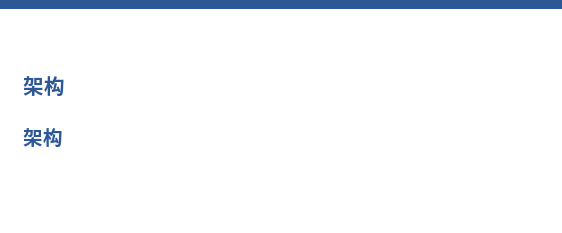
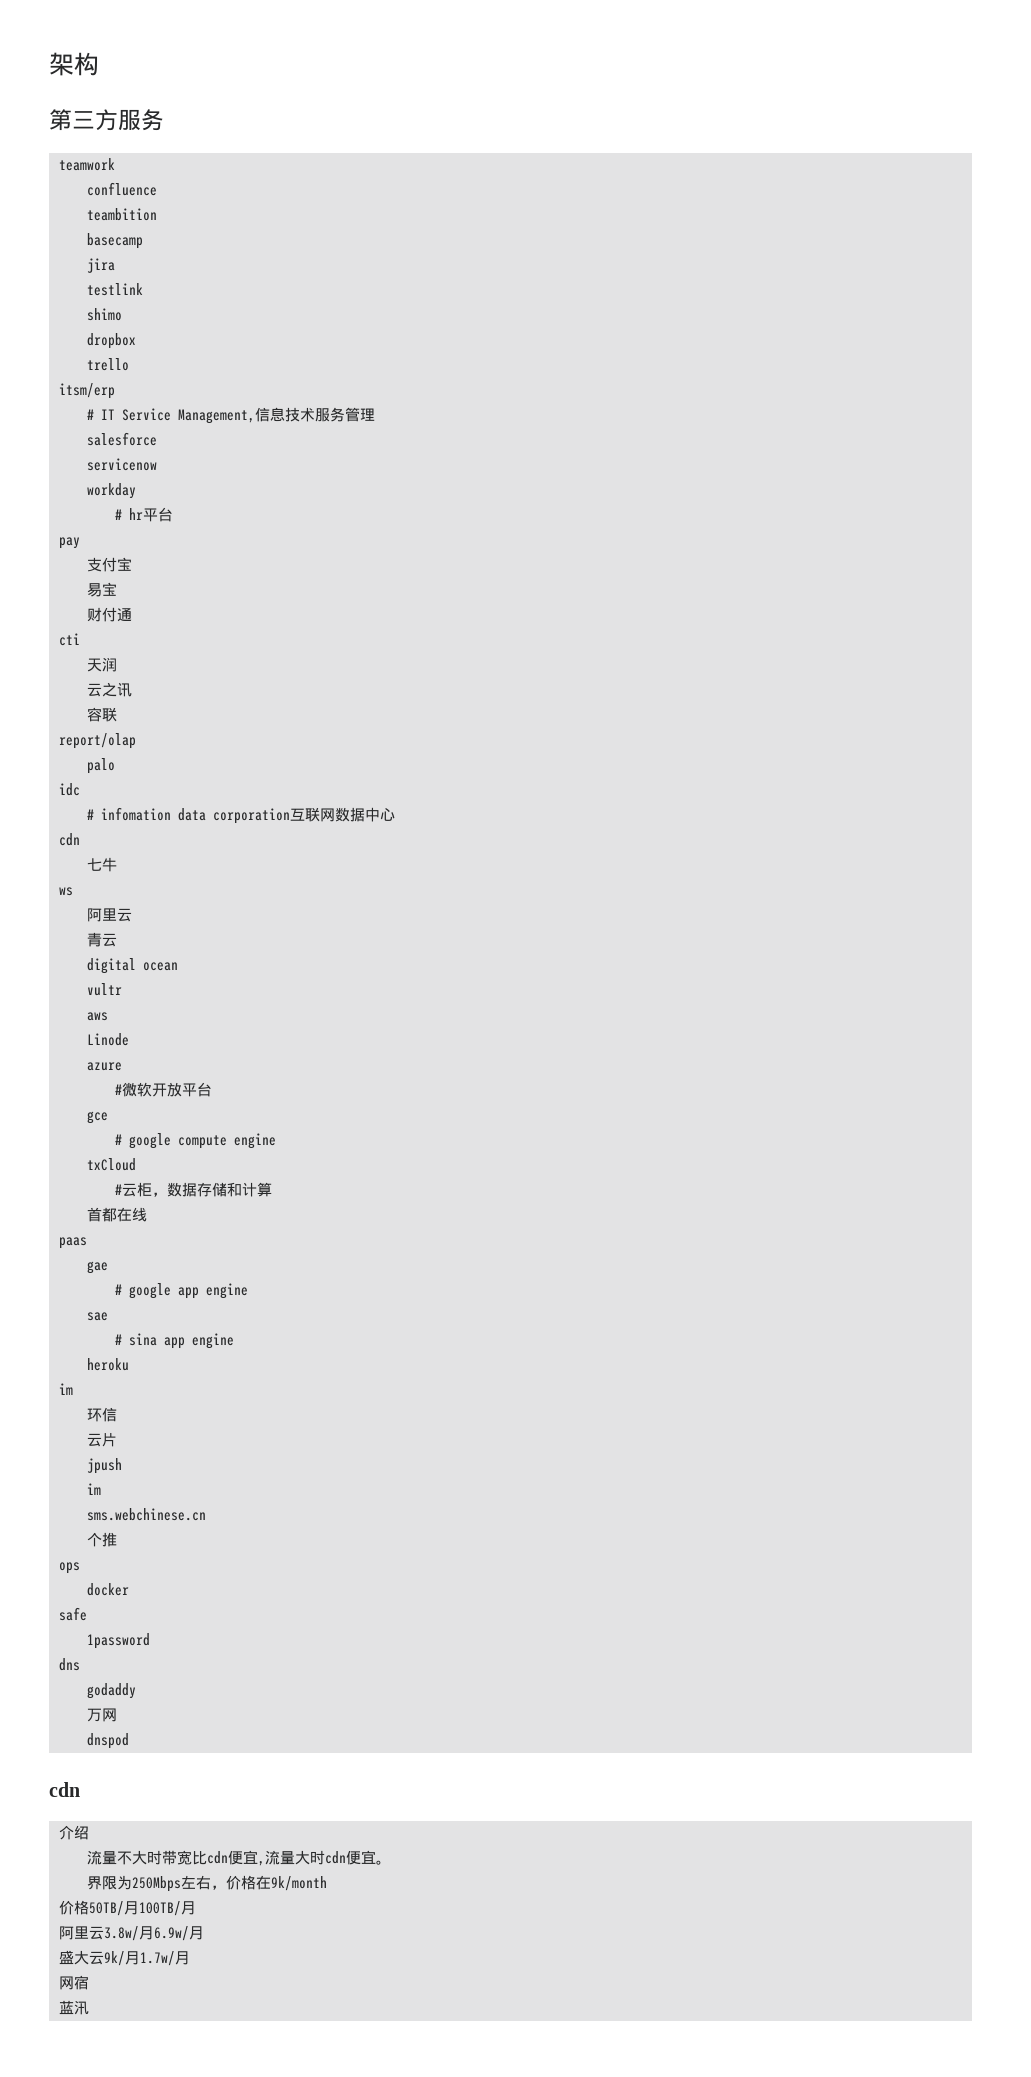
[23,128,63,148] 架构 -> [49,109,164,131] [58,158,115,171] [86,182,157,196] [86,208,157,221] [86,233,143,249] [86,258,115,273] [86,283,143,296] [86,308,122,321] [86,333,136,349] [86,358,129,371] [58,383,115,399] [86,407,375,424] [86,432,157,446] [86,458,157,471] [86,483,136,499] [114,507,173,522] [58,537,80,549] [86,557,132,572] [86,582,117,597] [86,607,132,622] [58,633,80,646] [86,657,117,672] [86,682,132,697] [86,707,117,722] [58,733,136,749] [86,758,115,774] [58,783,80,796] [86,807,395,824] [58,833,80,846] [86,857,117,872] [58,887,73,896] [86,908,132,922] [86,932,117,947] [86,958,178,974] [86,983,122,996] [86,1012,108,1021] [86,1033,129,1046] [86,1062,122,1071] [114,1082,212,1097] [86,1111,108,1124] [114,1133,276,1149] [86,1158,136,1171] [114,1182,272,1197] [86,1207,147,1222] [58,1237,87,1249] [86,1261,108,1274] [114,1283,248,1299] [86,1312,108,1321] [114,1333,234,1349] [86,1358,129,1371] [58,1383,73,1395] [86,1407,117,1422] [86,1432,117,1447] [86,1458,122,1474] [86,1483,101,1495] [86,1508,206,1521] [86,1532,117,1547] [58,1562,80,1574] [86,1583,129,1596] [58,1607,87,1621] [86,1633,150,1649] [58,1658,80,1671] [86,1683,136,1699] [86,1708,117,1722] [86,1733,129,1749] [49,1782,80,1797] [58,1825,89,1840] [86,1850,391,1866] [86,1875,327,1892] [58,1900,196,1916] [58,1926,204,1941] [58,1950,190,1966] [58,1975,89,1990] [58,2000,89,2015] 第三方服务 // teamwork // confluence // teambition // basecamp // jira // testlink // shimo // dropbox // trello // itsm/erp // # IT Service Management,信息技术服务管理 // salesforce // servicenow // workday // # hr平台 // pay // 支付宝 // 易宝 // 财付通 // cti // 天润 // 云之讯 // 容联 // report/olap // palo // idc // # infomation data corporation互联网数据中心 // cdn // 七牛 // ws // 阿里云 // 青云 // digital ocean // vultr // aws // Linode // azure // #微软开放平台 // gce // # google compute engine // txCloud // #云柜，数据存储和计算 // 首都在线 // paas // gae // # google app engine // sae // # sina app engine // heroku // im // 环信 // 云片 // jpush // im // sms.webchinese.cn // 个推 // ops // docker // safe // 1password // dns // godaddy // 万网 // dnspod // cdn // 介绍 // 流量不大时带宽比cdn便宜,流量大时cdn便宜。 // 界限为250Mbps左右，价格在9k/month // 价格50TB/月100TB/月 // 阿里云3.8w/月6.9w/月 // 盛大云9k/月1.7w/月 // 网宿 // 蓝汛

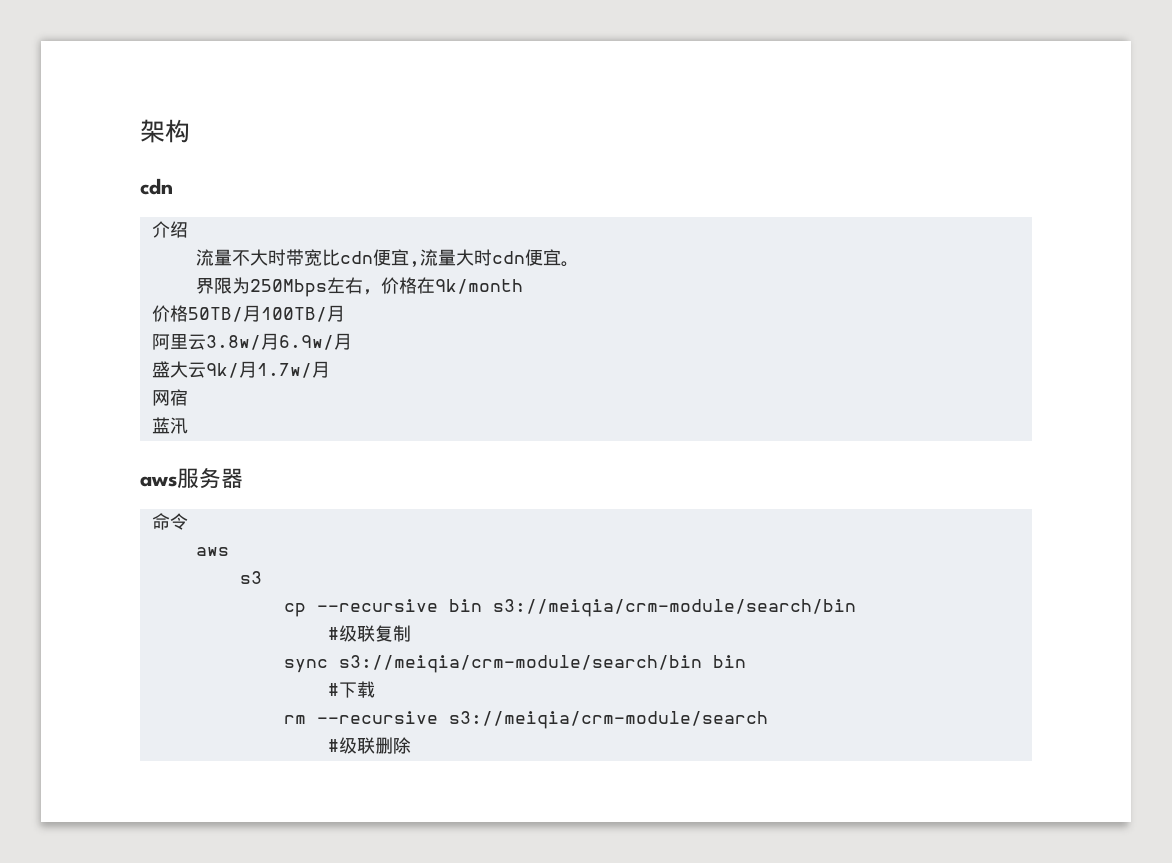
[49,109,164,131] [58,158,115,171] [86,182,157,196] [86,208,157,221] [86,233,143,249] [86,258,115,273] [86,283,143,296] [86,308,122,321] [86,333,136,349] [86,358,129,371] [58,383,115,399] [86,407,375,424] [86,432,157,446] [86,458,157,471] [86,483,136,499] [114,507,173,522] [58,537,80,549] [86,557,132,572] [86,582,117,597] [86,607,132,622] [58,633,80,646] [86,657,117,672] [86,682,132,697] [86,707,117,722] [58,733,136,749] [86,758,115,774] [58,783,80,796] [86,807,395,824] [58,833,80,846] [86,857,117,872] [58,887,73,896] [86,908,132,922] [86,932,117,947] [86,958,178,974] [86,983,122,996] [86,1012,108,1021] [86,1033,129,1046] [86,1062,122,1071] [114,1082,212,1097] [86,1111,108,1124] [114,1133,276,1149] [86,1158,136,1171] [114,1182,272,1197] [86,1207,147,1222] [58,1237,87,1249] [86,1261,108,1274] [114,1283,248,1299] [86,1312,108,1321] [114,1333,234,1349] [86,1358,129,1371] [58,1383,73,1395] [86,1407,117,1422] [86,1432,117,1447] [86,1458,122,1474] [86,1483,101,1495] [86,1508,206,1521] [86,1532,117,1547] [58,1562,80,1574] [86,1583,129,1596] [58,1607,87,1621] [86,1633,150,1649] [58,1658,80,1671] [86,1683,136,1699] [86,1708,117,1722] [86,1733,129,1749] // 第三方服务 // teamwork // confluence // teambition // basecamp // jira // testlink // shimo // dropbox // trello // itsm/erp // # IT Service Management,信息技术服务管理 // salesforce // servicenow // workday // # hr平台 // pay // 支付宝 // 易宝 // 财付通 // cti // 天润 // 云之讯 // 容联 // report/olap // palo // idc // # infomation data corporation互联网数据中心 // cdn // 七牛 // ws // 阿里云 // 青云 // digital ocean // vultr // aws // Linode // azure // #微软开放平台 // gce // # google compute engine // txCloud // #云柜，数据存储和计算 // 首都在线 // paas // gae // # google app engine // sae // # sina app engine // heroku // im // 环信 // 云片 // jpush // im // sms.webchinese.cn // 个推 // ops // docker // safe // 1password // dns // godaddy // 万网 // dnspod -> (190, 131) none
(89, 2007) none -> [140,468,243,489] [152,513,188,530] [196,547,229,556] [240,571,262,584] [284,599,856,617] [328,625,411,642] [284,655,746,673] [328,681,375,698] [284,711,768,729] [328,737,411,754] // aws服务器 // 命令 // aws // s3 // cp --recursive bin s3://meiqia/crm-module/search/bin // #级联复制 // sync s3://meiqia/crm-module/search/bin bin // #下载 // rm --recursive s3://meiqia/crm-module/search // #级联删除

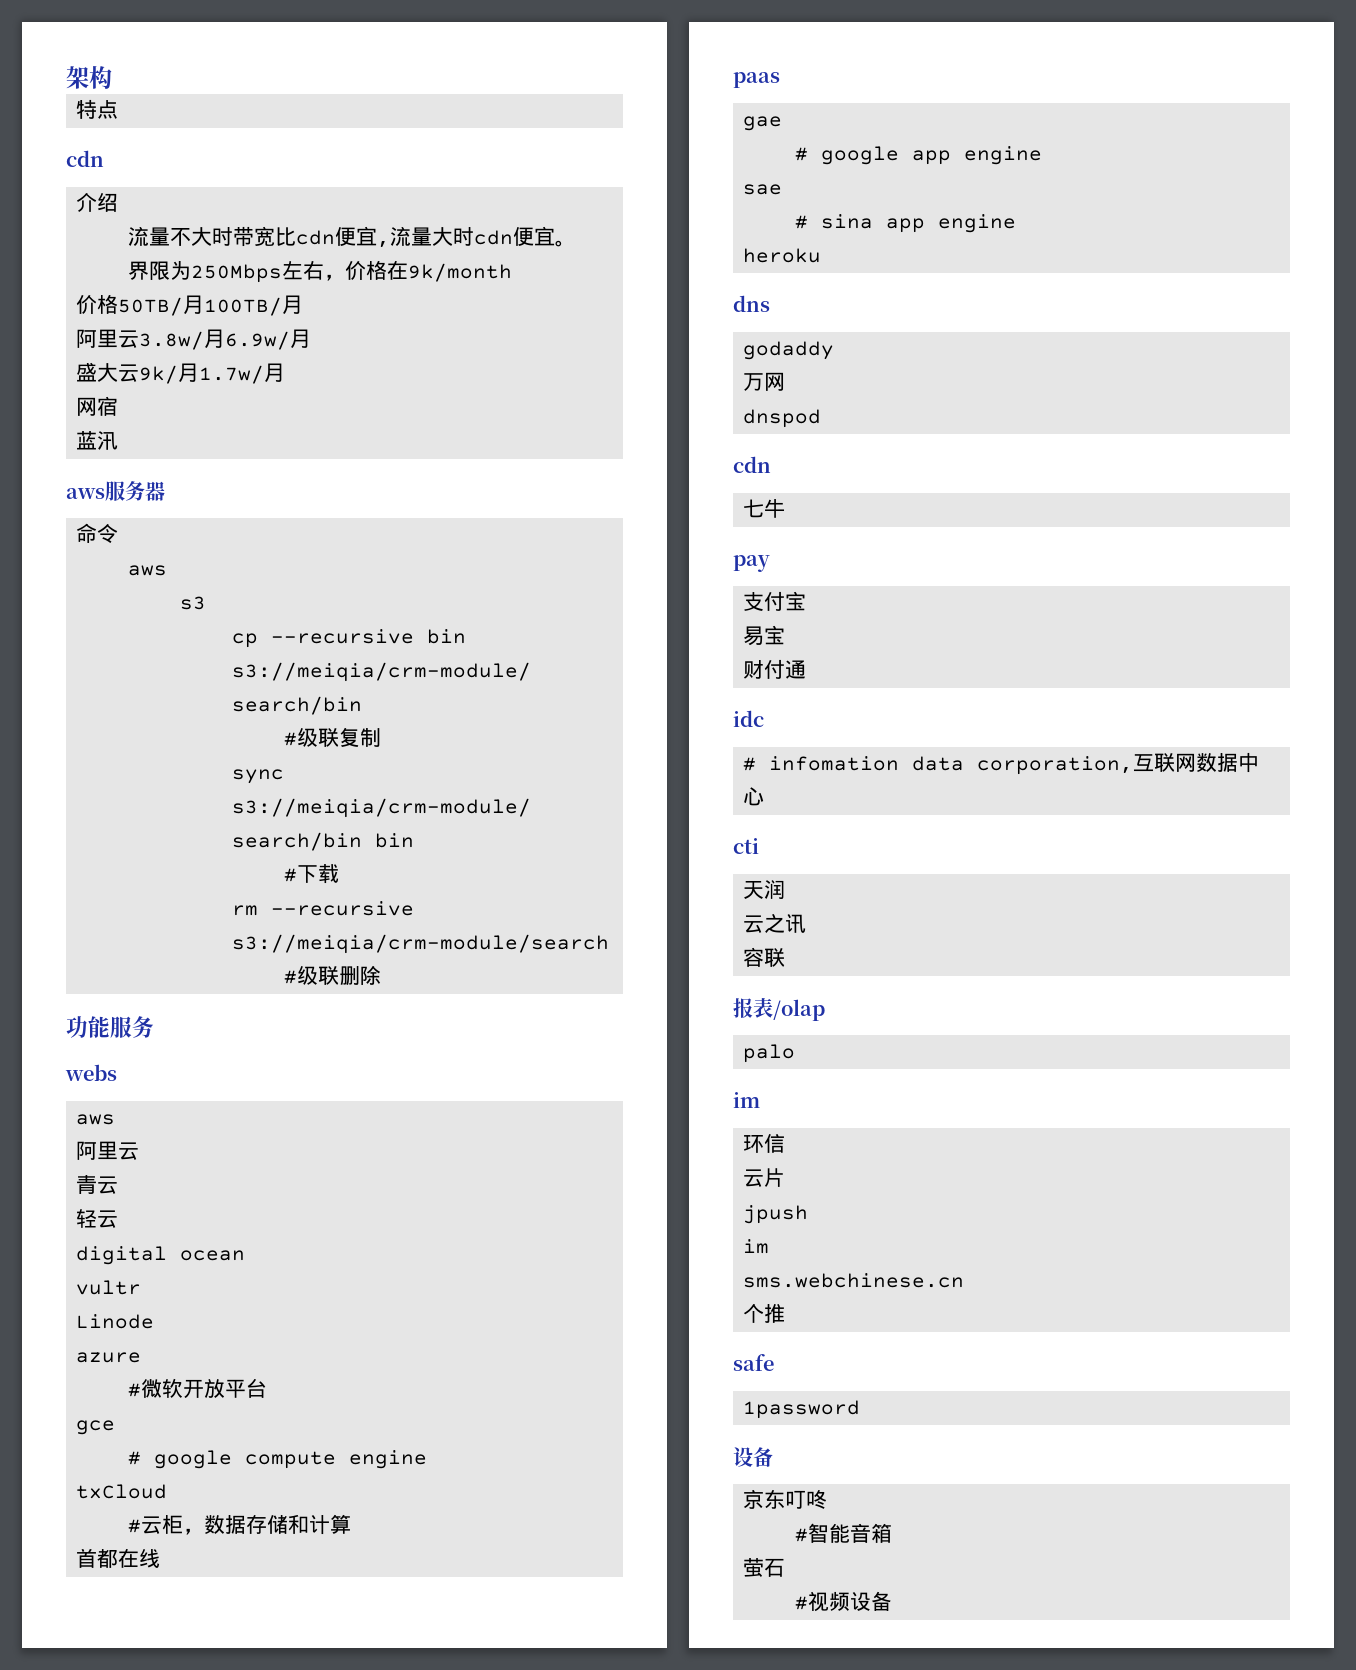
(190, 131) none -> [76,99,119,119] // 特点
(411, 745) none -> [66,1016,154,1038] [65,1064,117,1081] [76,1114,116,1125] [76,1141,140,1160] [76,1175,119,1194] [76,1209,119,1228] [76,1246,246,1265] [76,1280,142,1295] [76,1314,155,1329] [76,1352,142,1363] [128,1378,268,1399] [76,1420,116,1435] [128,1450,428,1469] [76,1484,168,1499] [128,1514,352,1535] [76,1548,161,1568] [733,72,780,88] [743,116,783,131] [795,146,1043,165] [743,184,783,195] [795,214,1017,233] [743,248,822,263] [733,295,770,312] [743,341,835,360] [743,372,786,391] [743,409,822,428] [733,456,771,473] [743,499,786,518] [733,555,770,572] [743,591,807,611] [743,625,786,646] [743,659,807,679] [733,710,764,727] [743,752,1260,775] [743,787,765,806] [733,838,759,854] [743,880,786,899] [743,914,807,933] [743,947,786,967] [733,998,825,1021] [743,1044,796,1063] [733,1092,760,1108] [743,1134,786,1153] [743,1168,786,1187] [743,1205,809,1224] [743,1239,770,1254] [743,1273,965,1288] [743,1303,786,1323] [733,1354,774,1371] [743,1400,861,1419] [733,1447,773,1467] [743,1489,828,1509] [795,1523,893,1543] [743,1558,786,1578] [795,1591,893,1612] // 功能服务 // webs // aws // 阿里云 // 青云 // 轻云 // digital ocean // vultr // Linode // azure // #微软开放平台 // gce // # google compute engine // txCloud // #云柜，数据存储和计算 // 首都在线 // paas // gae // # google app engine // sae // # sina app engine // heroku // dns // godaddy // 万网 // dnspod // cdn // 七牛 // pay // 支付宝 // 易宝 // 财付通 // idc // # infomation data corporation,互联网数据中心 // cti // 天润 // 云之讯 // 容联 // 报表/olap // palo // im // 环信 // 云片 // jpush // im // sms.webchinese.cn // 个推 // safe // 1password // 设备 // 京东叮咚 // #智能音箱 // 萤石 // #视频设备

